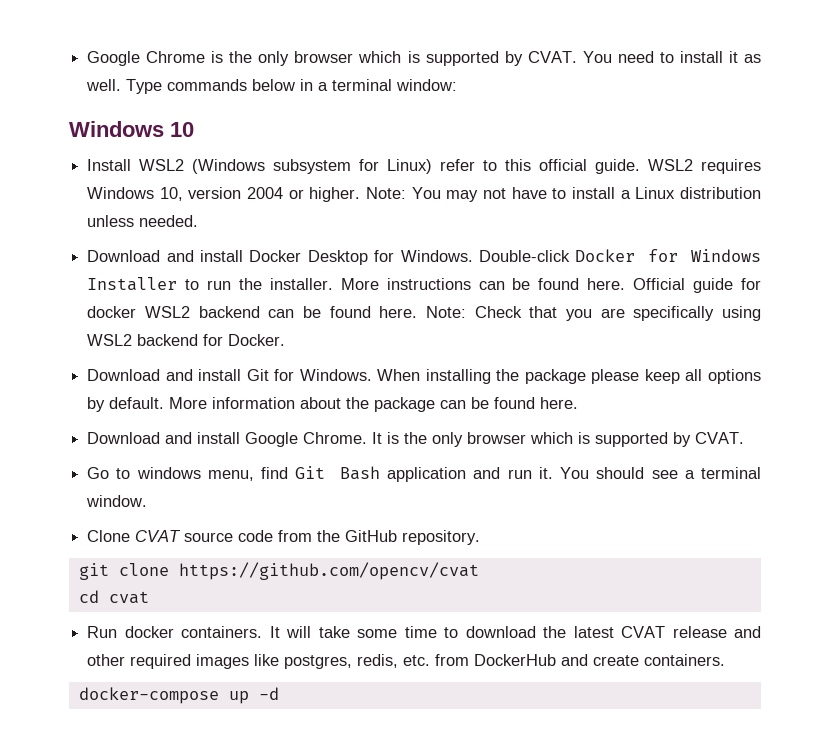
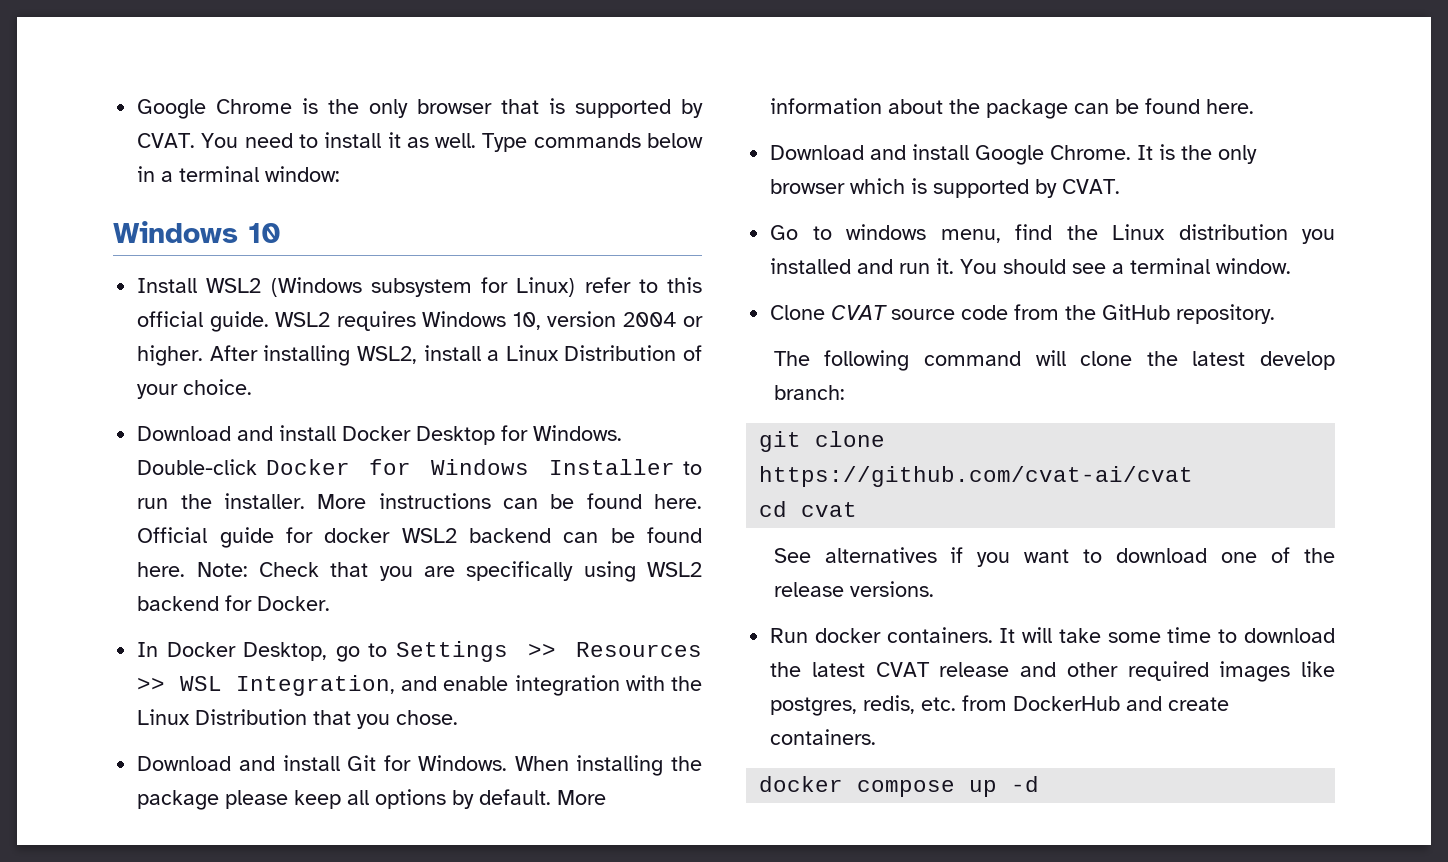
[358,51,402,63] which -> [501,99,540,114] that
[366,187,762,202] [87,215,199,227] Note: You may not have to install a Linux distribution unless needed. -> [209,345,703,366] [137,379,253,399] After installing WSL2, install a Linux Distribution of your choice.
(286, 340) none -> [137,641,702,662] [137,675,702,696] [137,709,459,729] // In Docker Desktop, go to Settings >> Resources >> WSL Integration, and enable integration with the Linux Distribution that you chose.
[295,466,467,482] Git Bash application -> [1066,224,1335,244] [770,258,852,274] the Linux distribution you installed
(481, 537) none -> [773,350,1335,371] [773,385,845,400] // The following command will clone the latest develop branch:
[178,562,479,580] https://github.com/opencv/cvat -> [759,466,1194,487] https://github.com/cvat-ai/cvat
(149, 597) none -> [773,547,1335,567] [773,581,934,597] // See alternatives if you want to download one of the release versions.
[78,687,219,704] docker-compose -> [759,776,956,797] docker compose

